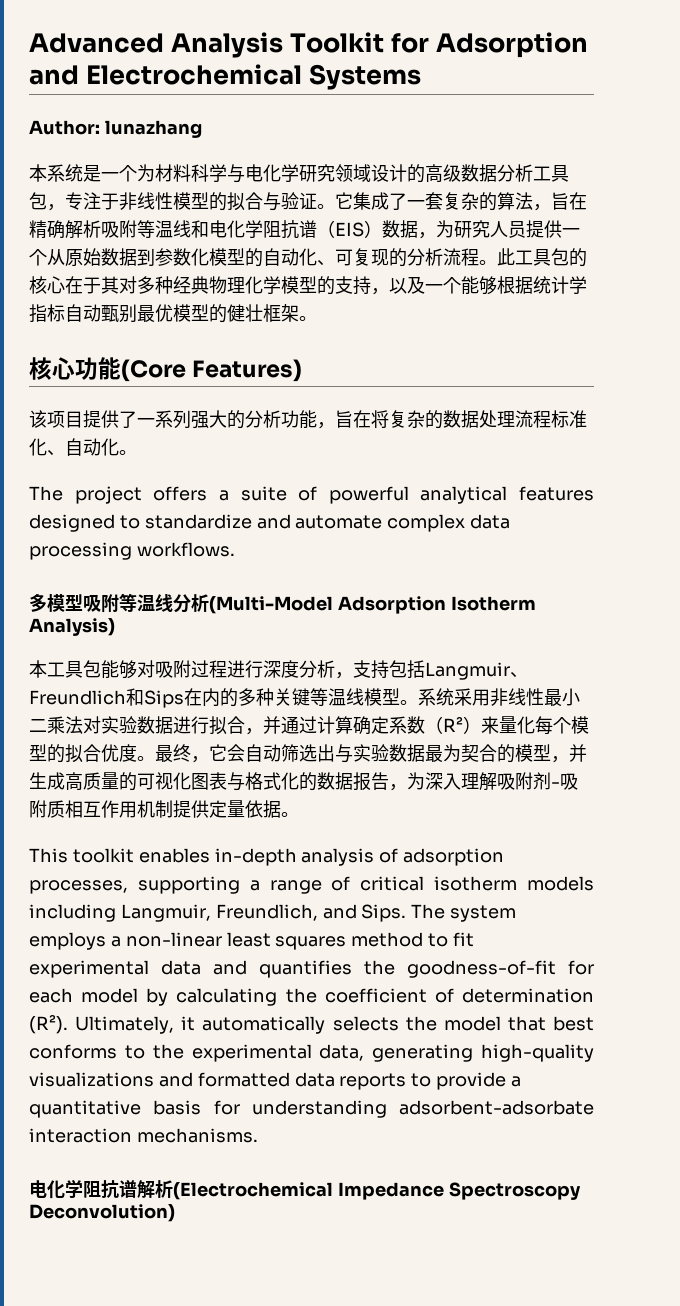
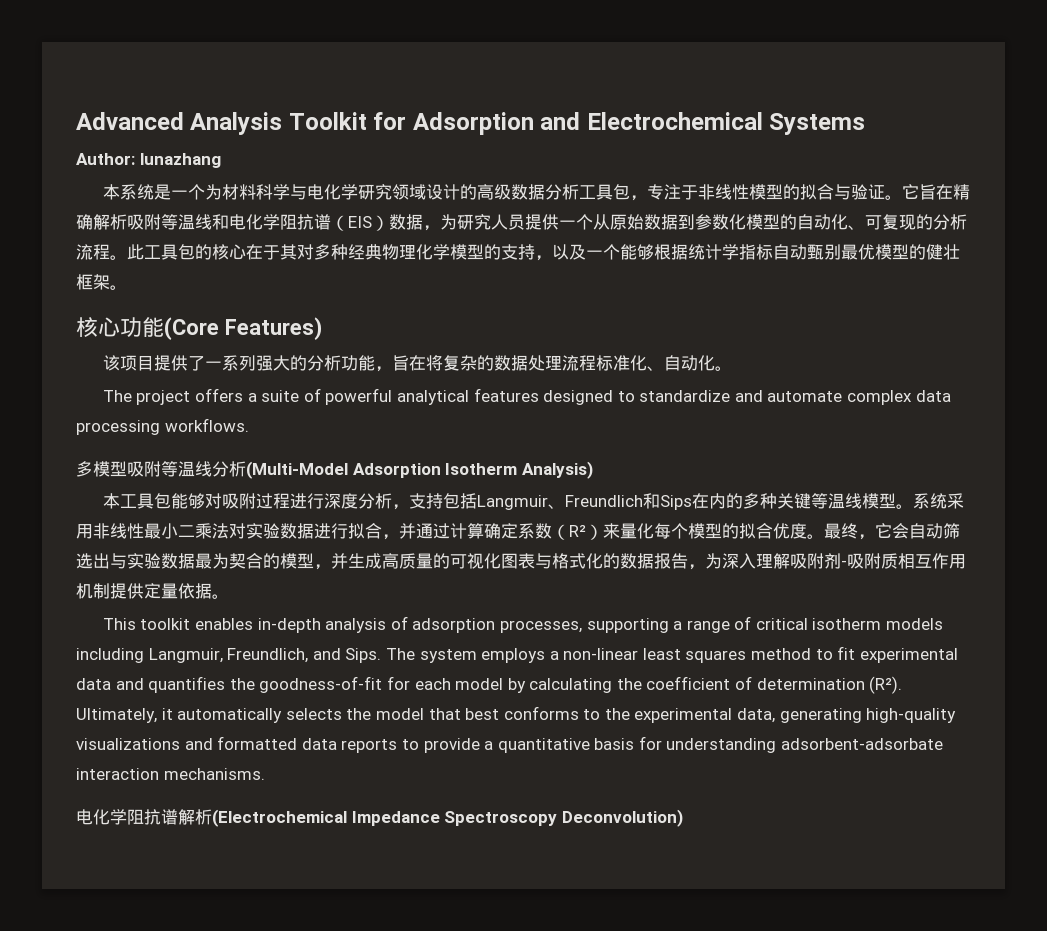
[353,192,551,211] 集成了一套复杂的算法， -> (919, 191) none

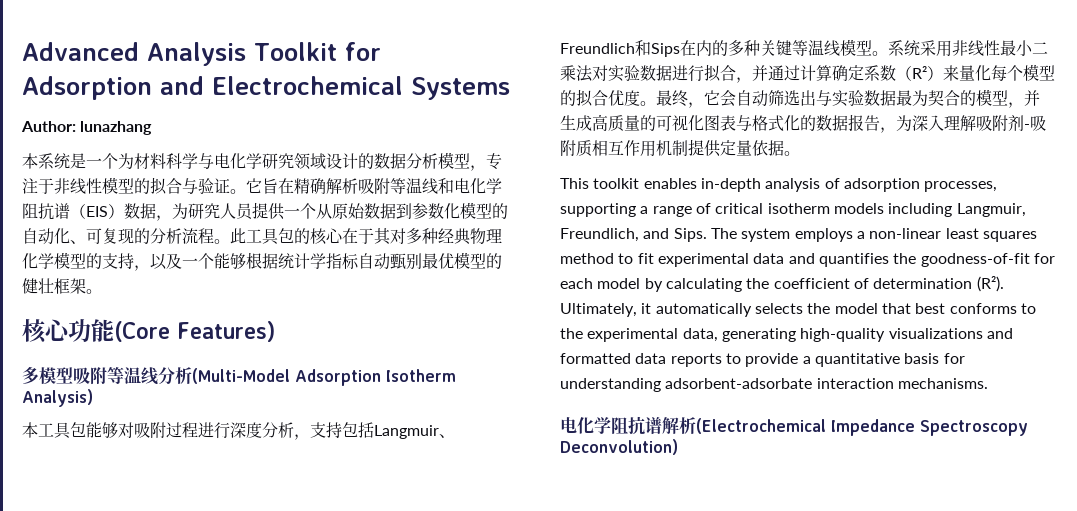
[476,184,511,200] 高级 -> (374, 161) none
[578,184,630,200] 工具包 -> [438,152,470,169] 模型
[102,355,732,372] [102,388,951,405] [76,418,249,435] // 该项目提供了一系列强大的分析功能，旨在将复杂的数据处理流程标准化、自动化。 // The project offers a suite of powerful analytical features designed to standardize and automate complex data processing workflows. -> (275, 331) none

